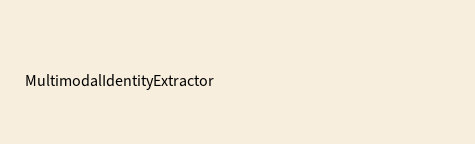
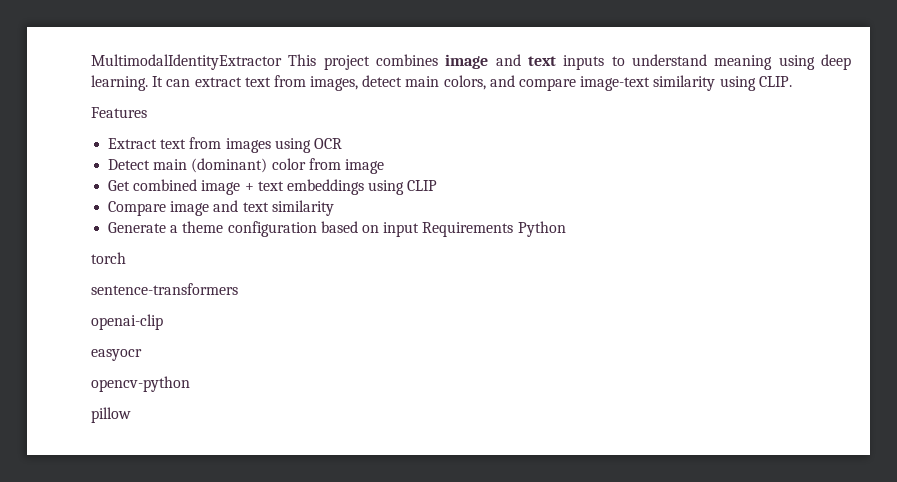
(214, 82) none -> [288,54,852,70] [91,75,792,91] [91,107,147,118] [108,137,342,153] [108,158,384,174] [108,179,438,195] [108,200,334,216] [108,221,566,237] [91,252,126,264] [91,283,238,295] [91,314,163,330] [91,349,142,361] [91,376,190,392] [91,407,131,423] This project combines image and text inputs to understand meaning using deep learning. It can extract text from images, detect main colors, and compare image-text similarity using CLIP. // Features // Extract text from images using OCR // Detect main (dominant) color from image // Get combined image + text embeddings using CLIP // Compare image and text similarity // Generate a theme configuration based on input Requirements Python // torch // sentence-transformers // openai-clip // easyocr // opencv-python // pillow

